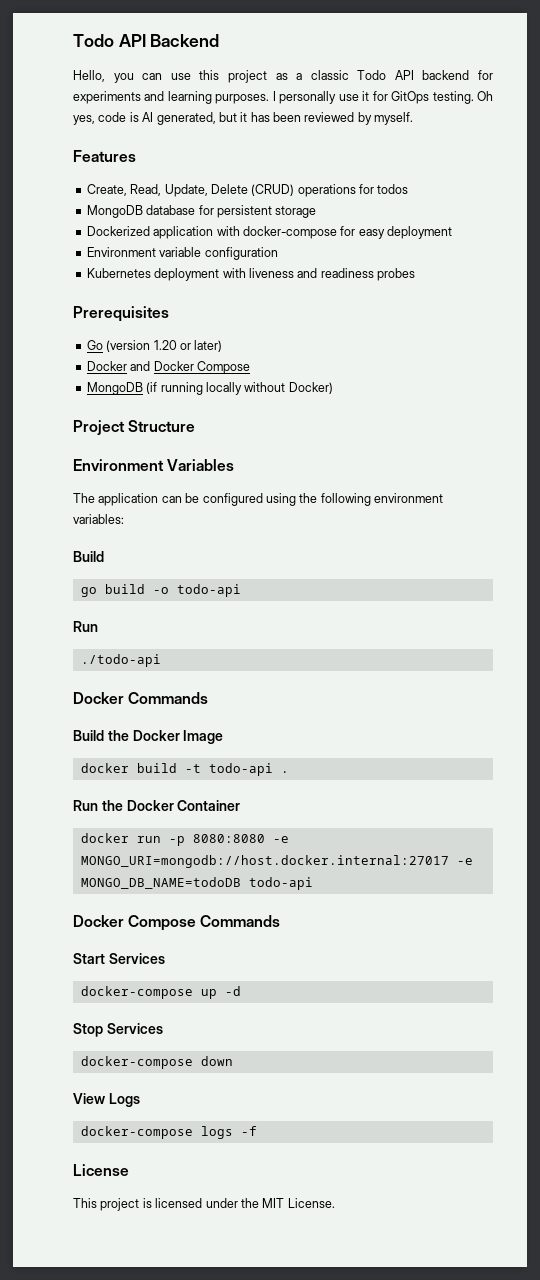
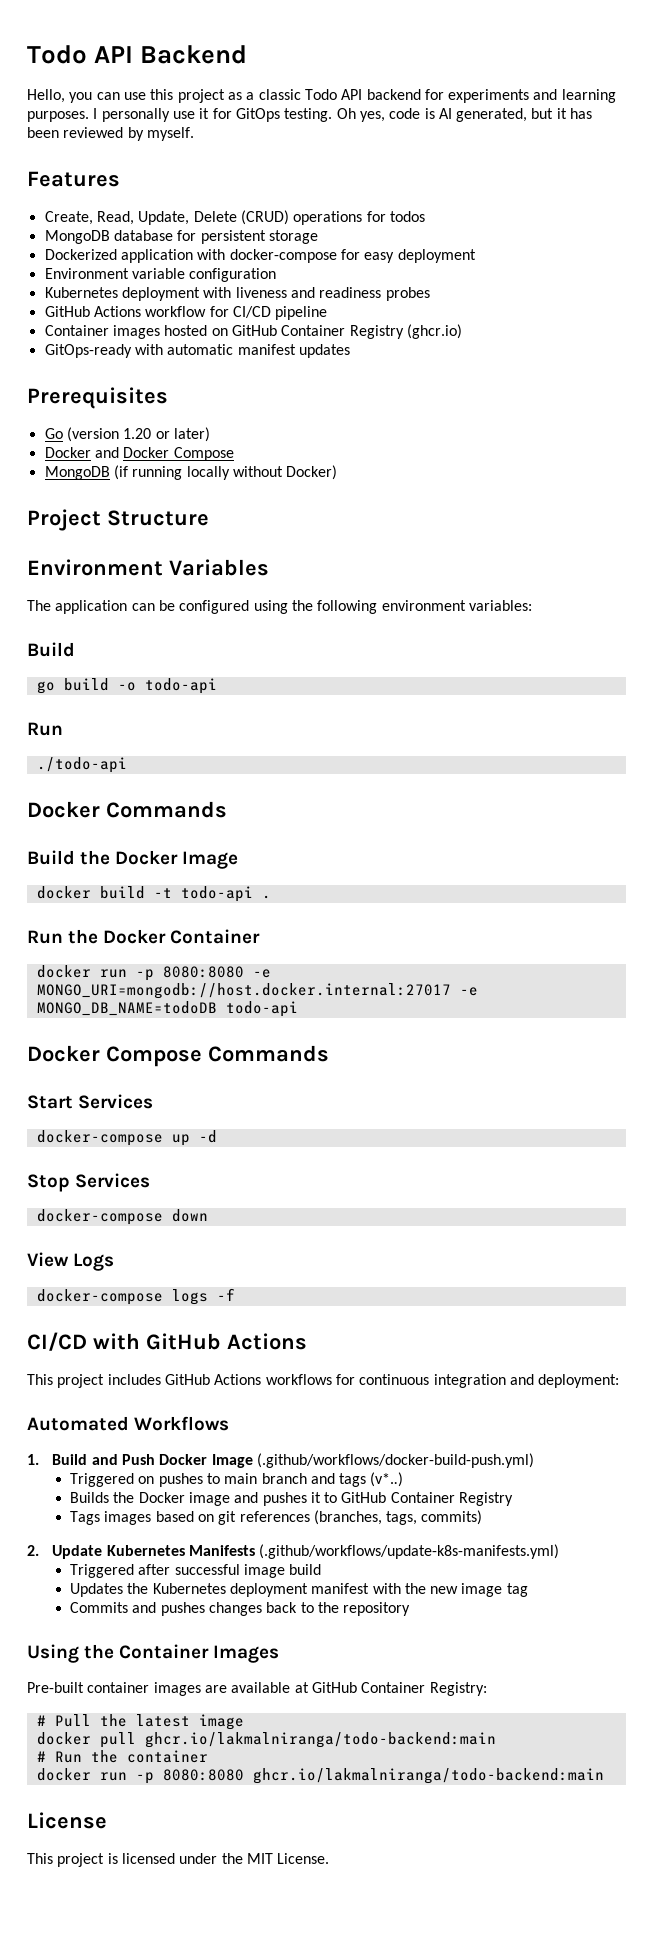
(415, 274) none -> [44,306,328,320] [44,324,462,339] [44,344,350,358] // GitHub Actions workflow for CI/CD pipeline // Container images hosted on GitHub Container Registry (ghcr.io) // GitOps-ready with automatic manifest updates
(257, 1131) none -> [27,1332,307,1351] [27,1374,620,1388] [27,1416,230,1431] [27,1453,534,1468] [69,1472,404,1487] [69,1492,514,1506] [69,1510,483,1525] [27,1544,560,1559] [69,1564,322,1578] [69,1583,528,1597] [69,1602,411,1616] [27,1644,280,1663] [27,1682,487,1696] [36,1714,244,1730] [36,1732,496,1748] [36,1750,208,1763] [36,1768,604,1784] // CI/CD with GitHub Actions // This project includes GitHub Actions workflows for continuous integration and deployment: // Automated Workflows // 1. Build and Push Docker Image (.github/workflows/docker-build-push.yml) // Triggered on pushes to main branch and tags (v*..) // Builds the Docker image and pushes it to GitHub Container Registry // Tags images based on git references (branches, tags, commits) // 2. Update Kubernetes Manifests (.github/workflows/update-k8s-manifests.yml) // Triggered after successful image build // Updates the Kubernetes deployment manifest with the new image tag // Commits and pushes changes back to the repository // Using the Container Images // Pre-built container images are available at GitHub Container Registry: // # Pull the latest image // docker pull ghcr.io/lakmalniranga/todo-backend:main // # Run the container // docker run -p 8080:8080 ghcr.io/lakmalniranga/todo-backend:main

